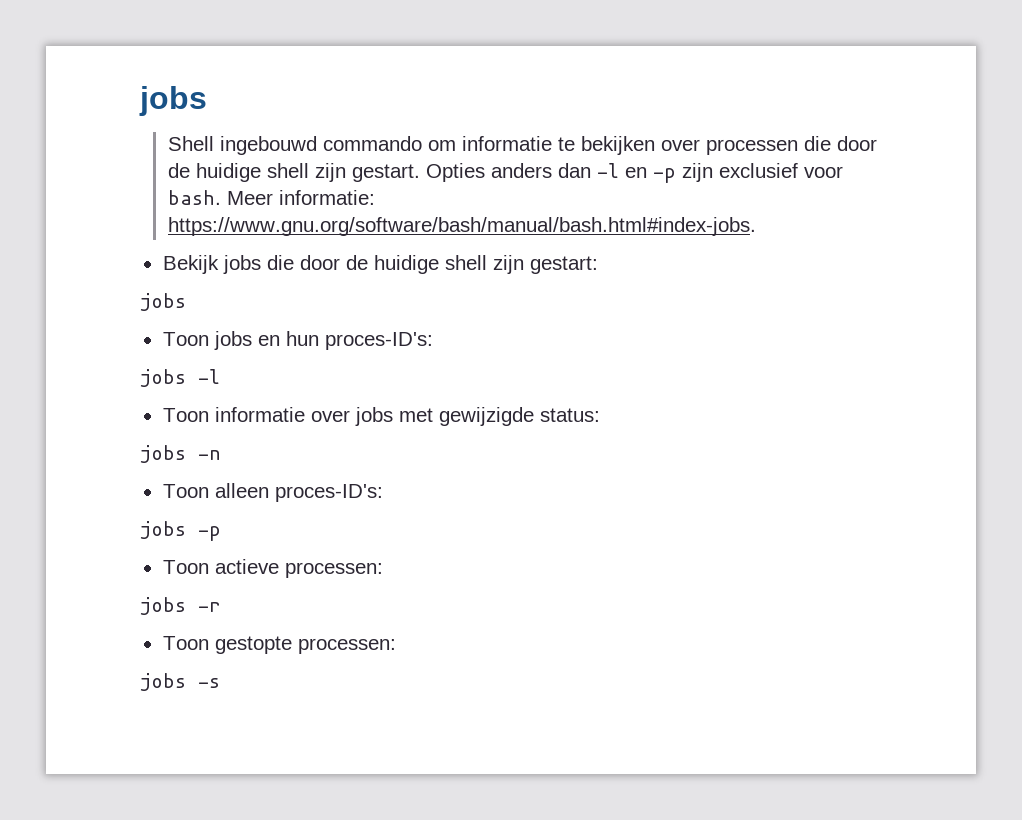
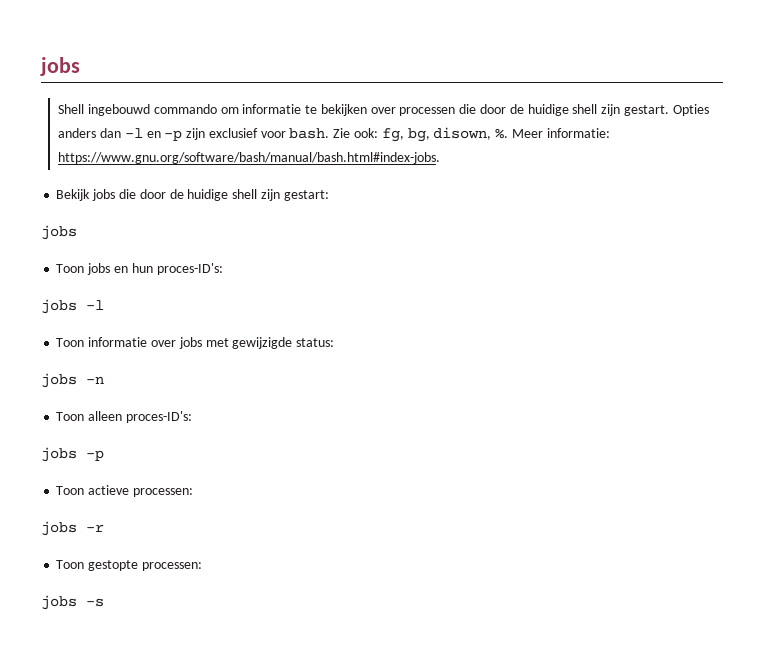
(221, 197) none -> [333,127,509,142] Zie ook: fg, bg, disown, %.

